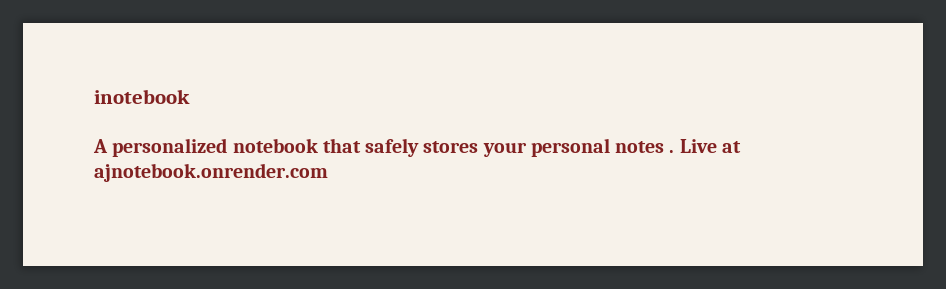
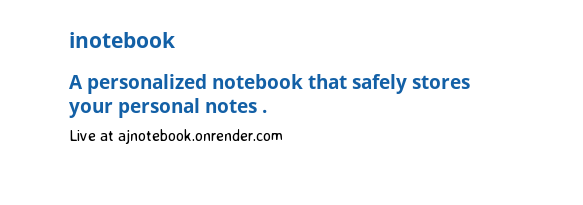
(675, 151) none -> (267, 111) //

